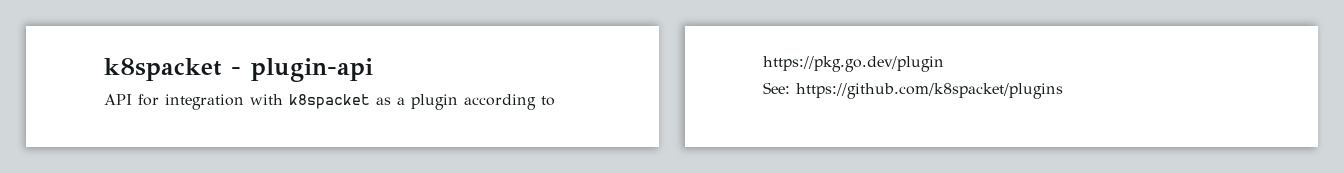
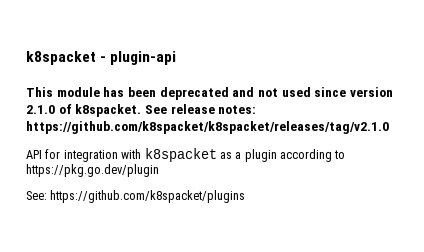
(373, 70) none -> [26,87,393,100] [26,104,257,117] [26,121,389,134] // This module has been deprecated and not used since version 2.1.0 of k8spacket. See release notes: https://github.com/k8spacket/k8spacket/releases/tag/v2.1.0

